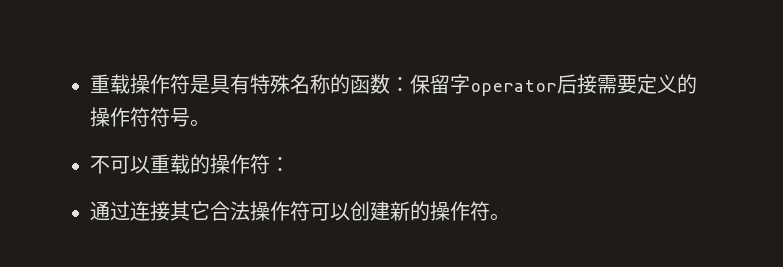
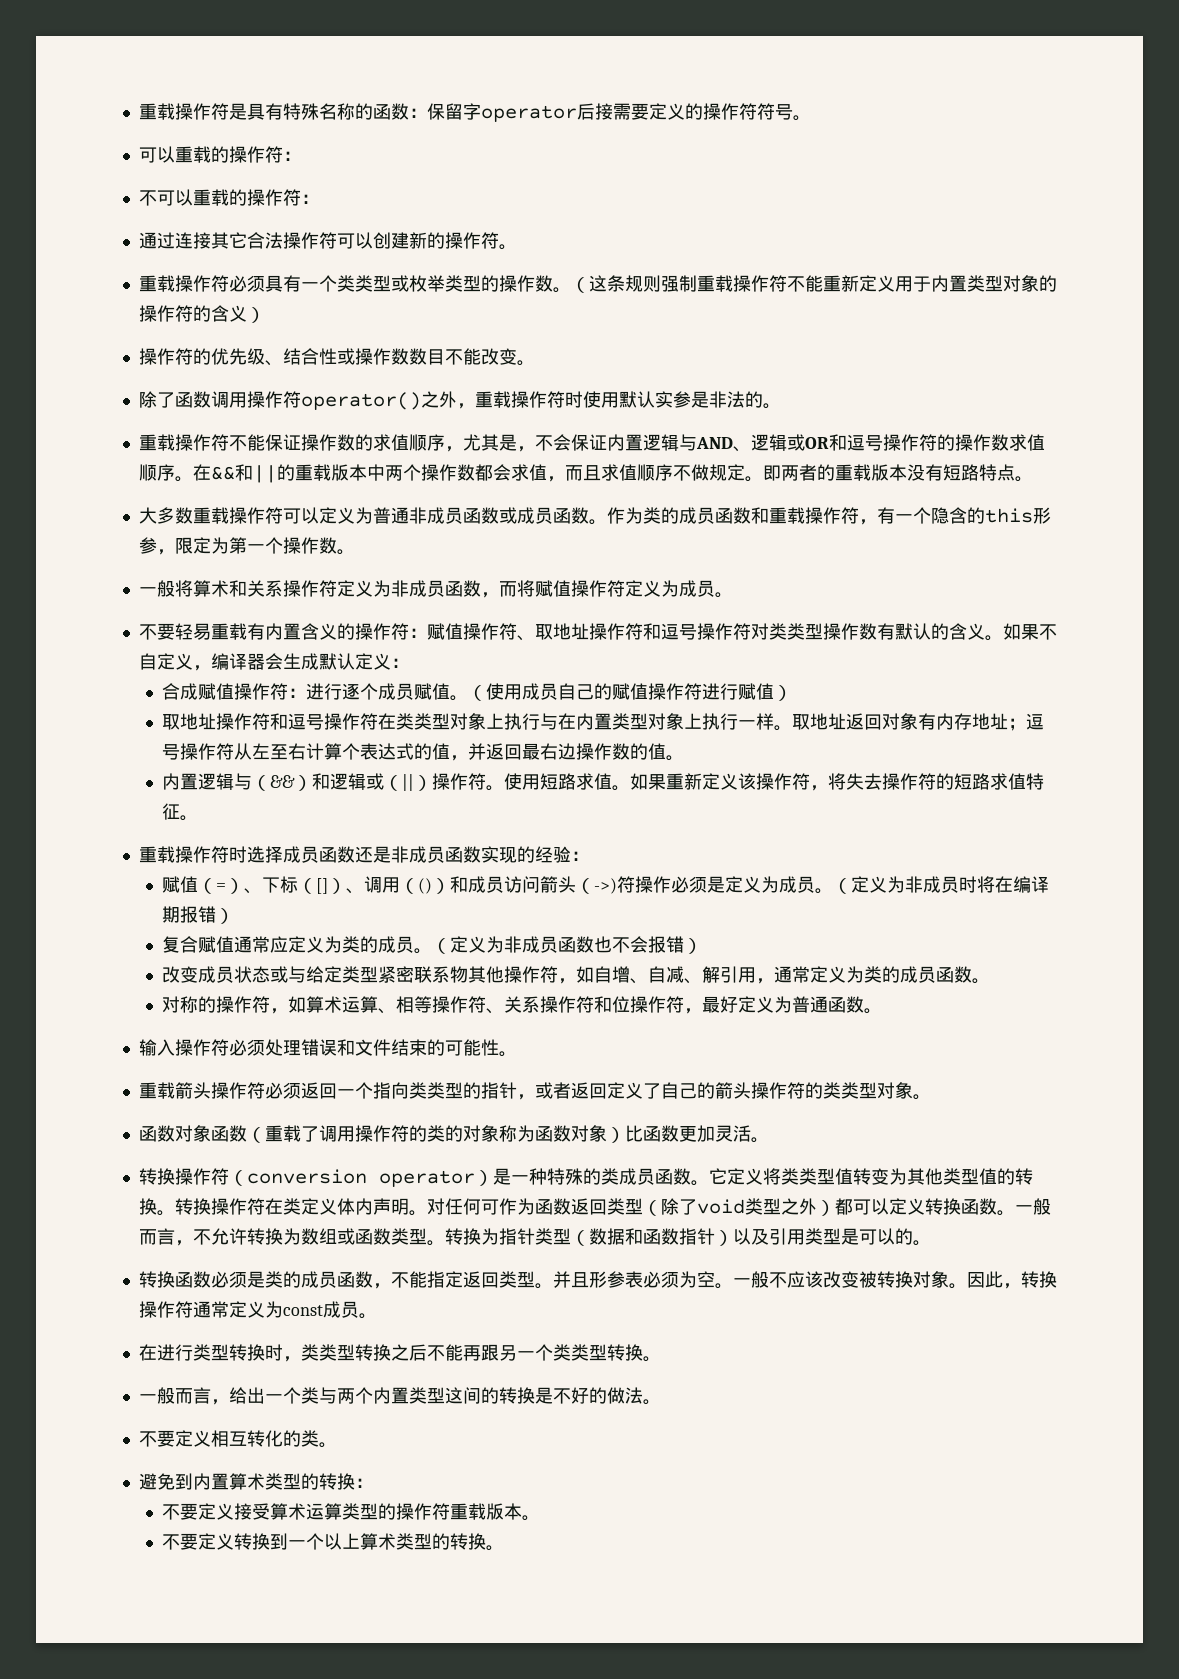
(210, 123) none -> [138,146,301,163] // 可以重载的操作符：
(510, 217) none -> [138,275,1057,293] [138,305,265,323] [138,348,535,366] [138,391,781,410] [138,434,1045,452] [138,464,1033,483] [138,507,1051,525] [138,537,355,555] [138,580,733,598] [138,623,1057,641] [138,653,409,671] [162,683,793,701] [162,713,1045,731] [162,743,685,761] [162,773,1045,791] [162,803,199,821] [138,846,589,863] [162,876,1050,894] [162,906,235,924] [162,936,703,954] [162,966,991,984] [162,996,883,1014] [138,1039,517,1057] [138,1082,931,1100] [138,1125,769,1143] [138,1168,1033,1187] [138,1198,1051,1216] [138,1228,931,1246] [138,1271,1057,1289] [138,1301,377,1319] [138,1344,661,1362] [138,1387,661,1405] [138,1430,337,1448] [138,1473,373,1490] [162,1503,541,1521] [162,1533,505,1551] // 重载操作符必须具有一个类类型或枚举类型的操作数。（这条规则强制重载操作符不能重新定义用于内置类型对象的操作符的含义） // 操作符的优先级、结合性或操作数数目不能改变。 // 除了函数调用操作符operator()之外，重载操作符时使用默认实参是非法的。 // 重载操作符不能保证操作数的求值顺序，尤其是，不会保证内置逻辑与AND、逻辑或OR和逗号操作符的操作数求值顺序。在&&和||的重载版本中两个操作数都会求值，而且求值顺序不做规定。即两者的重载版本没有短路特点。 // 大多数重载操作符可以定义为普通非成员函数或成员函数。作为类的成员函数和重载操作符，有一个隐含的this形参，限定为第一个操作数。 // 一般将算术和关系操作符定义为非成员函数，而将赋值操作符定义为成员。 // 不要轻易重载有内置含义的操作符：赋值操作符、取地址操作符和逗号操作符对类类型操作数有默认的含义。如果不自定义，编译器会生成默认定义： // 合成赋值操作符：进行逐个成员赋值。（使用成员自己的赋值操作符进行赋值） // 取地址操作符和逗号操作符在类类型对象上执行与在内置类型对象上执行一样。取地址返回对象有内存地址；逗号操作符从左至右计算个表达式的值，并返回最右边操作数的值。 // 内置逻辑与（&&）和逻辑或（||）操作符。使用短路求值。如果重新定义该操作符，将失去操作符的短路求值特征。 // 重载操作符时选择成员函数还是非成员函数实现的经验： // 赋值（=）、下标（[]）、调用（()）和成员访问箭头（->)符操作必须是定义为成员。（定义为非成员时将在编译期报错） // 复合赋值通常应定义为类的成员。（定义为非成员函数也不会报错） // 改变成员状态或与给定类型紧密联系物其他操作符，如自增、自减、解引用，通常定义为类的成员函数。 // 对称的操作符，如算术运算、相等操作符、关系操作符和位操作符，最好定义为普通函数。 // 输入操作符必须处理错误和文件结束的可能性。 // 重载箭头操作符必须返回一个指向类类型的指针，或者返回定义了自己的箭头操作符的类类型对象。 // 函数对象函数（重载了调用操作符的类的对象称为函数对象）比函数更加灵活。 // 转换操作符（conversion operator）是一种特殊的类成员函数。它定义将类类型值转变为其他类型值的转换。转换操作符在类定义体内声明。对任何可作为函数返回类型（除了void类型之外）都可以定义转换函数。一般而言，不允许转换为数组或函数类型。转换为指针类型（数据和函数指针）以及引用类型是可以的。 // 转换函数必须是类的成员函数，不能指定返回类型。并且形参表必须为空。一般不应该改变被转换对象。因此，转换操作符通常定义为const成员。 // 在进行类型转换时，类类型转换之后不能再跟另一个类类型转换。 // 一般而言，给出一个类与两个内置类型这间的转换是不好的做法。 // 不要定义相互转化的类。 // 避免到内置算术类型的转换： // 不要定义接受算术运算类型的操作符重载版本。 // 不要定义转换到一个以上算术类型的转换。

